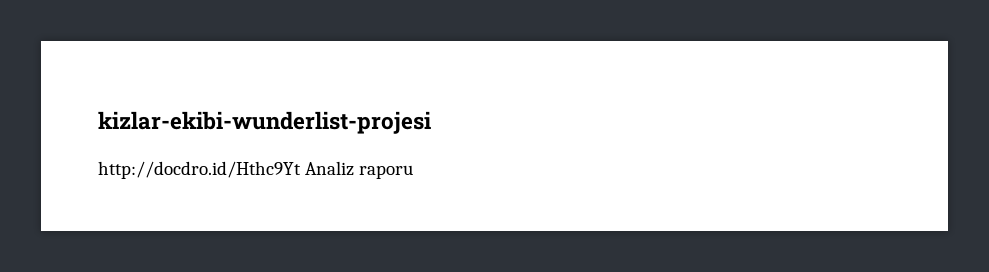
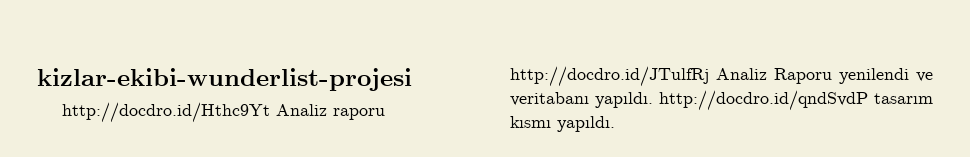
(414, 172) none -> [510,66,933,87] [510,90,933,111] [510,116,615,132] http://docdro.id/JTulfRj Analiz Raporu yenilendi ve veritabanı yapıldı. http://docdro.id/qndSvdP tasarım kısmı yapıldı.

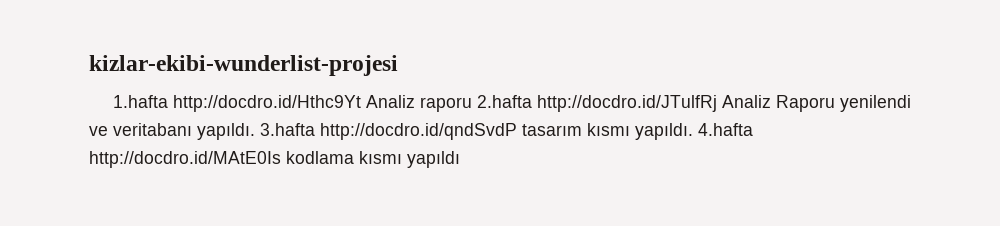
(412, 79) none -> [112,95,168,108] 1.hafta
(386, 114) none -> [476,95,532,108] 2.hafta
(653, 100) none -> [260,123,315,136] 3.hafta
(615, 124) none -> [698,123,753,136] [89,151,460,168] 4.hafta http://docdro.id/MAtE0Is kodlama kısmı yapıldı

